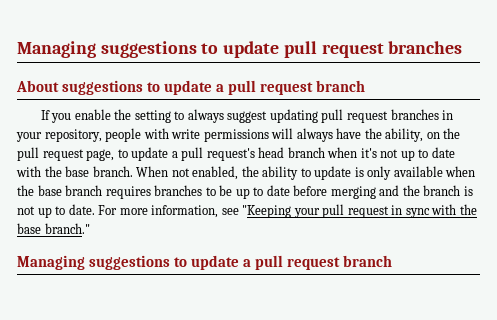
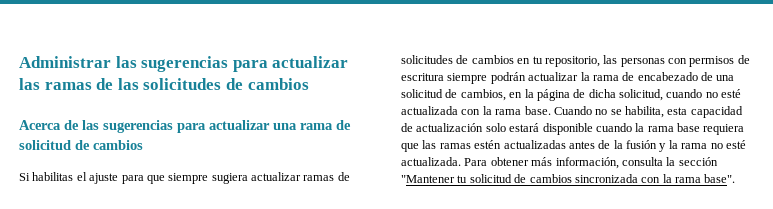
[17,41,463,58] [16,80,366,95] [40,109,454,123] [16,128,461,142] [17,147,455,161] [16,166,476,180] [17,185,473,199] [17,204,477,218] [17,223,90,234] [17,255,393,270] Managing suggestions to update pull request branches // About suggestions to update a pull request branch // If you enable the setting to always suggest updating pull request branches in your repository, people with write permissions will always have the ability, on the pull request page, to update a pull request's head branch when it's not up to date with the base branch. When not enabled, the ability to update is only available when the base branch requires branches to be up to date before merging and the branch is not up to date. For more information, see "Keeping your pull request in sync with the base branch." // Managing suggestions to update a pull request branch -> [19,56,349,72] [19,78,309,90] [19,120,351,133] [19,140,143,150] [19,172,350,184] [401,55,750,67] [401,72,735,84] [401,89,742,101] [401,106,743,118] [401,123,745,135] [401,140,746,152] [401,157,718,169] [401,174,736,183] Administrar las sugerencias para actualizar las ramas de las solicitudes de cambios // Acerca de las sugerencias para actualizar una rama de solicitud de cambios // Si habilitas el ajuste para que siempre sugiera actualizar ramas de solicitudes de cambios en tu repositorio, las personas con permisos de escritura siempre podrán actualizar la rama de encabezado de una solicitud de cambios, en la página de dicha solicitud, cuando no esté actualizada con la rama base. Cuando no se habilita, esta capacidad de actualización solo estará disponible cuando la rama base requiera que las ramas estén actualizadas antes de la fusión y la rama no esté actualizada. Para obtener más información, consulta la sección "Mantener tu solicitud de cambios sincronizada con la rama base".

